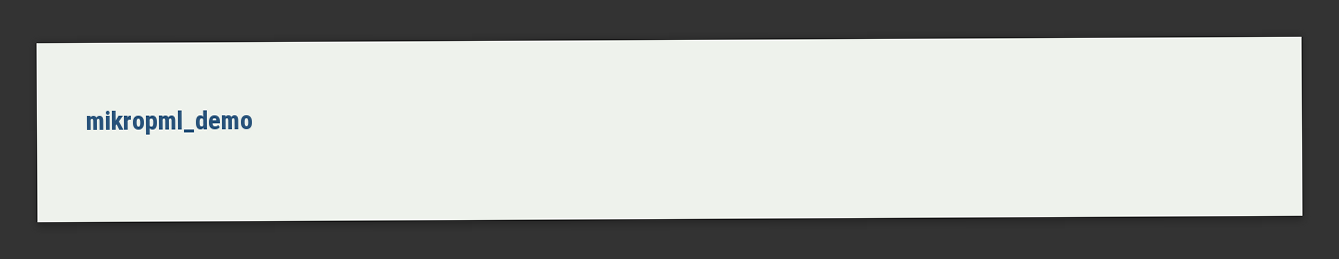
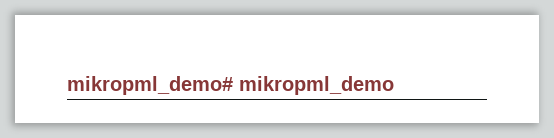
(85, 122) none -> [67,76,233,95] mikropml_demo#

